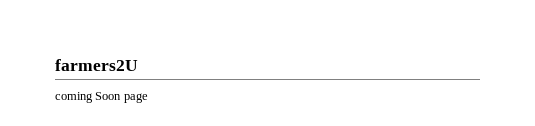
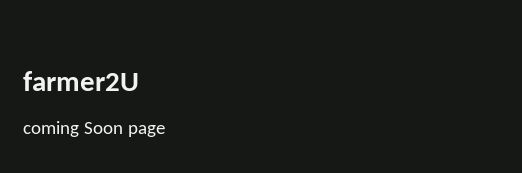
[55,59,138,71] farmers2U -> [23,71,139,91] farmer2U

